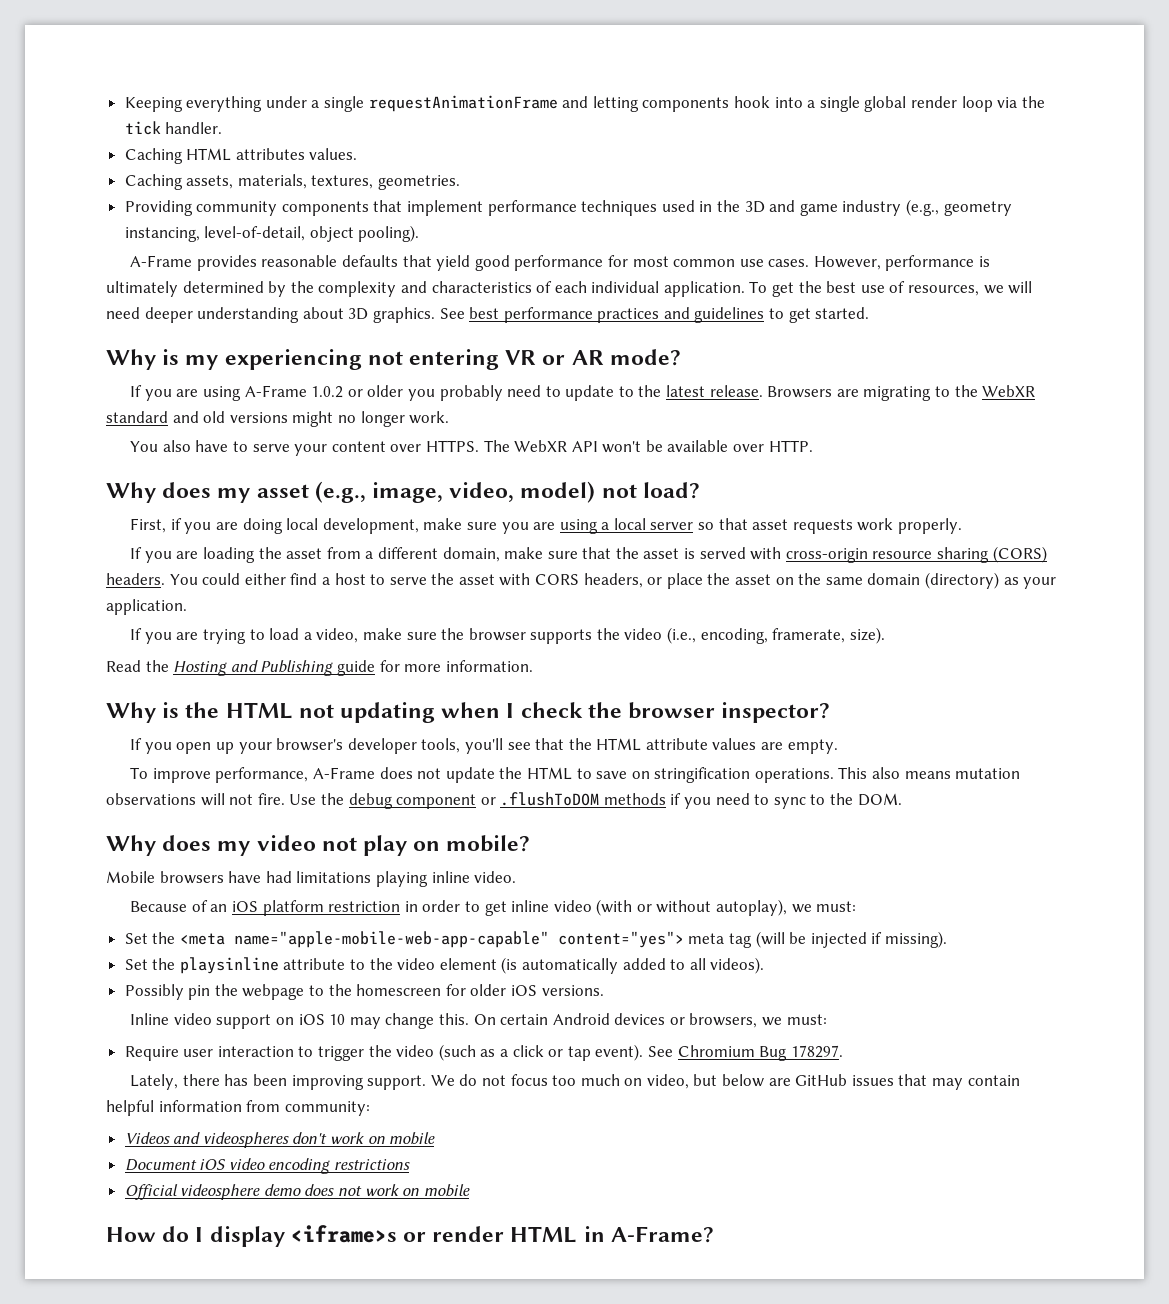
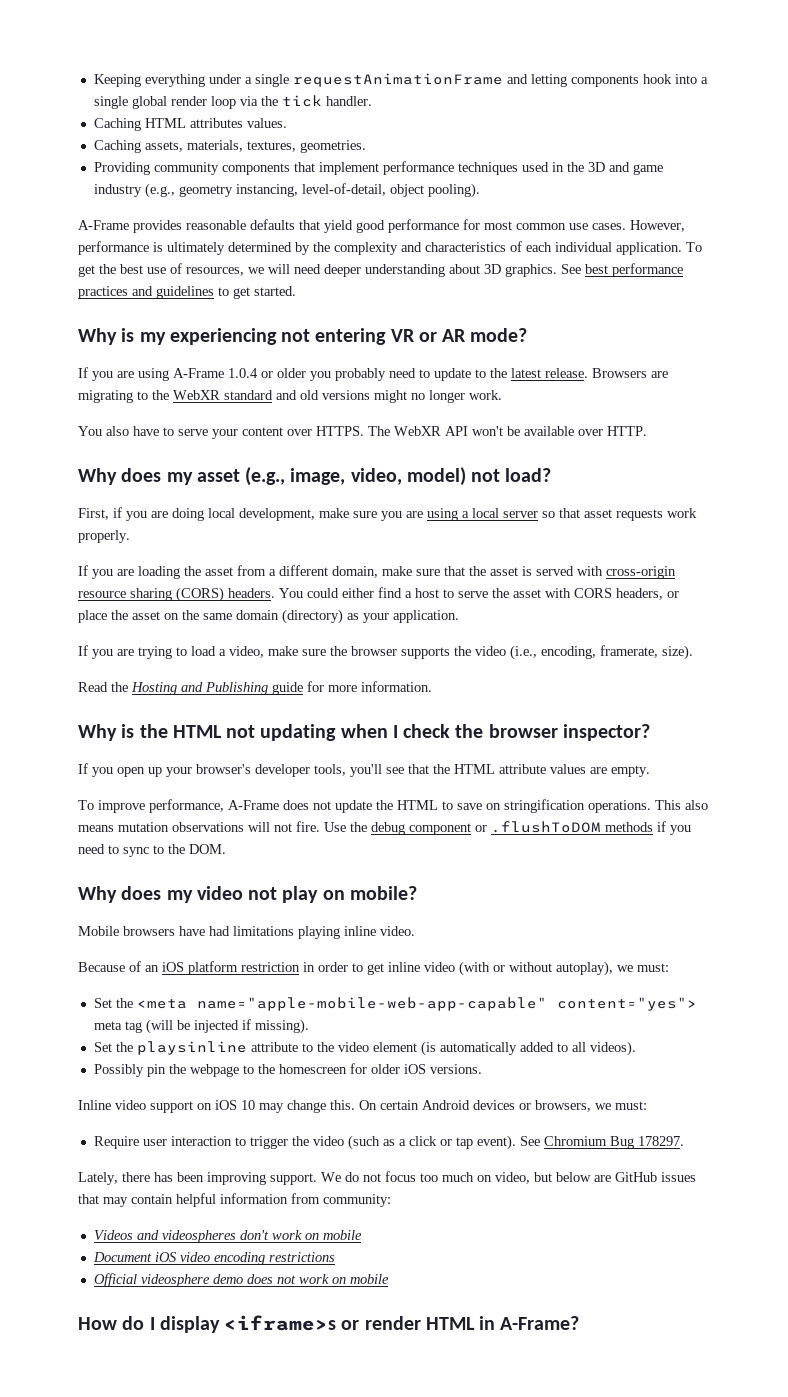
[311,386,344,398] 1.0.2 -> [228,368,258,378] 1.0.4

